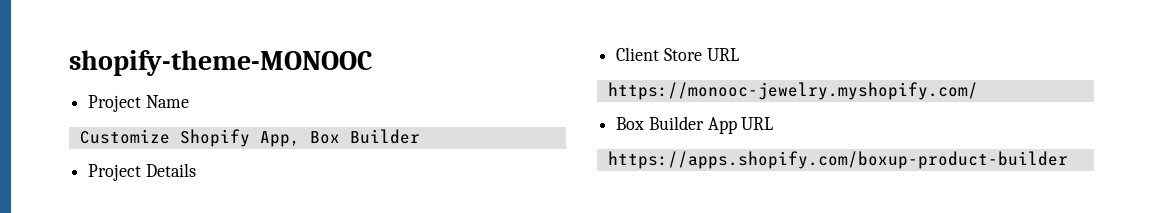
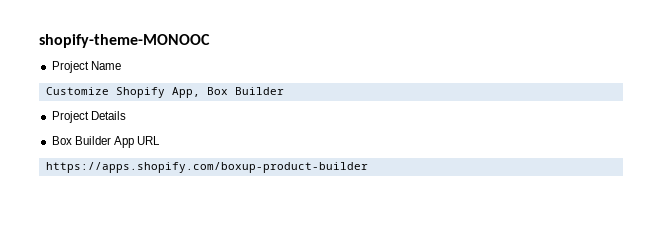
[616,47,739,61] [607,82,978,100] // Client Store URL // https://monooc-jewelry.myshopify.com/ -> (126, 115) none

